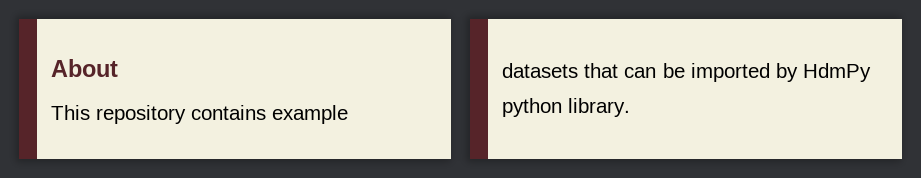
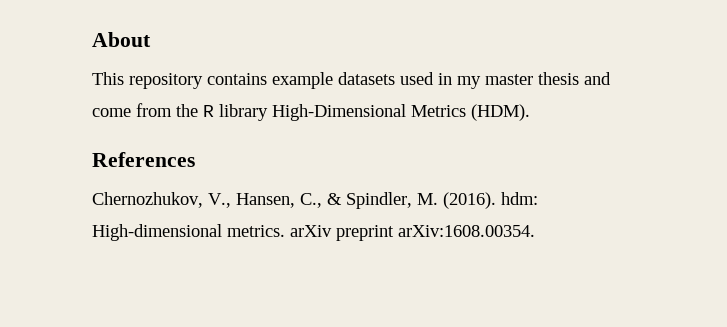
[584,63,871,82] [502,98,630,117] that can be imported by HdmPy python library. -> [400,72,611,89] [92,103,530,121] [92,152,195,167] [92,192,538,209] [92,224,535,241] used in my master thesis and come from the R library High-Dimensional Metrics (HDM). // References // Chernozhukov, V., Hansen, C., & Spindler, M. (2016). hdm: High-dimensional metrics. arXiv preprint arXiv:1608.00354.

